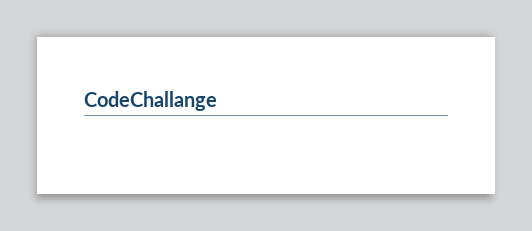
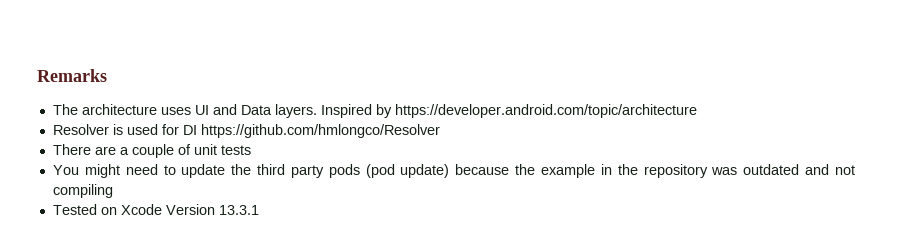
[84,91,217,111] CodeChallange -> [37,69,107,82] [52,104,697,118] [52,124,440,138] [52,144,251,158] [52,164,855,178] [52,184,113,198] [52,204,259,215] Remarks // The architecture uses UI and Data layers. Inspired by https://developer.android.com/topic/architecture // Resolver is used for DI https://github.com/hmlongco/Resolver // There are a couple of unit tests // You might need to update the third party pods (pod update) because the example in the repository was outdated and not compiling // Tested on Xcode Version 13.3.1

